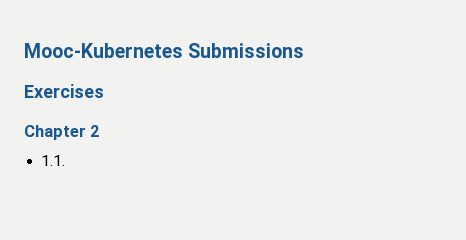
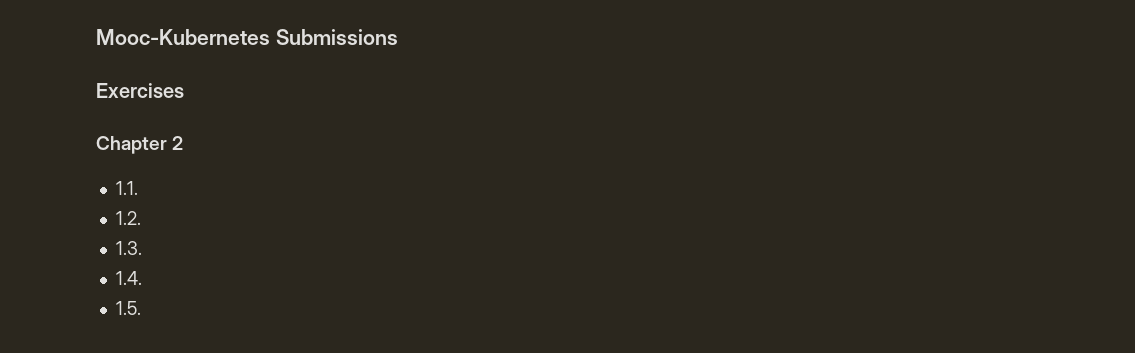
(66, 160) none -> [115,211,141,225] [115,241,142,255] [115,271,142,285] [115,301,141,315] // 1.2. // 1.3. // 1.4. // 1.5.

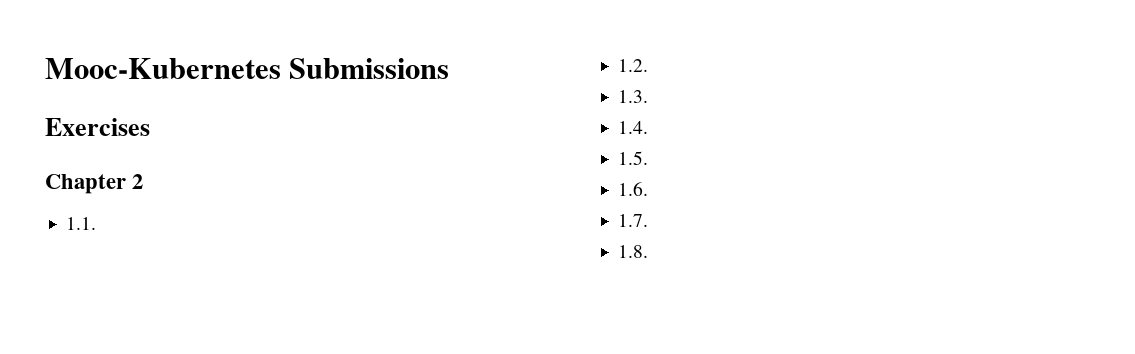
(141, 308) none -> [618,182,649,196] [618,214,649,227] [618,245,649,258] // 1.6. // 1.7. // 1.8.

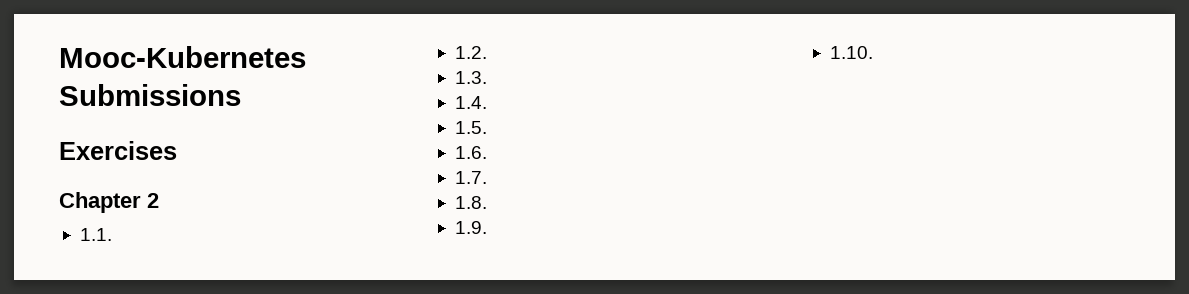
(649, 251) none -> [454,221,487,234] [829,46,873,59] // 1.9. // 1.10.

